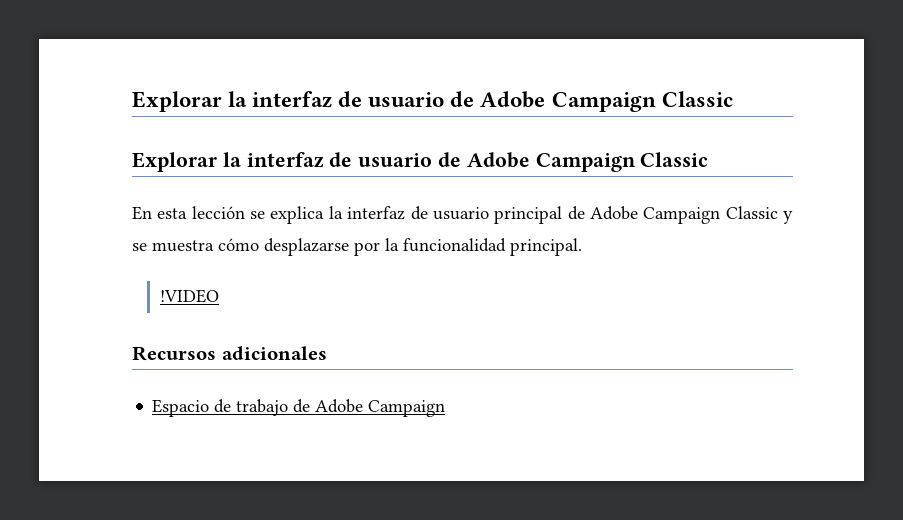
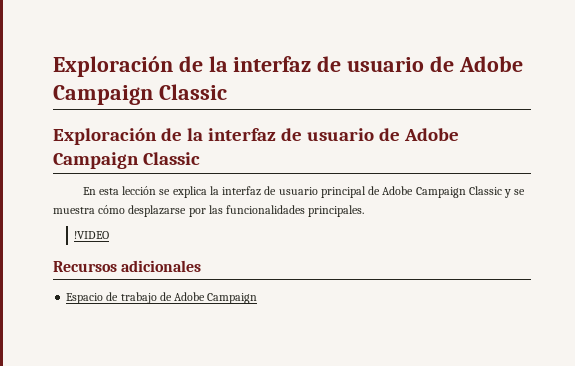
[132,91,733,112] [132,152,217,172] Explorar la interfaz de usuario de Adobe Campaign Classic // Explorar -> [53,56,523,77] [53,84,227,105] [53,128,182,145] Exploración de la interfaz de usuario de Adobe Campaign Classic // Exploración de
[385,238,582,256] la funcionalidad principal. -> [208,205,365,217] las funcionalidades principales.

